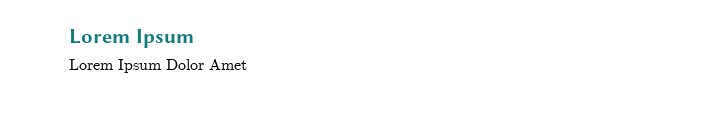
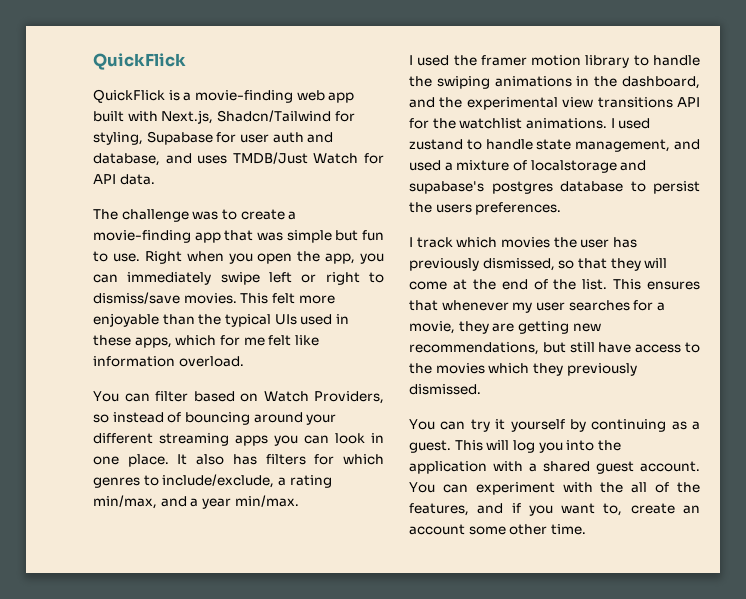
[69,29,194,48] [69,59,247,73] Lorem Ipsum // Lorem Ipsum Dolor Amet -> [93,53,186,70] [93,89,355,103] [93,110,355,124] [93,131,334,145] [93,152,384,166] [93,174,155,185] [93,209,297,222] [93,230,384,243] [93,251,384,264] [93,272,384,285] [93,292,335,304] [93,313,349,327] [93,335,319,348] [93,356,244,367] [93,391,384,404] [93,412,337,425] [93,433,384,446] [93,454,384,467] [93,474,332,488] [93,495,299,509] [409,55,700,68] [409,76,700,89] [409,97,700,110] [409,118,651,129] [409,139,700,152] [409,160,647,173] [409,181,700,194] [409,202,562,215] [409,237,637,248] [409,258,668,271] [409,279,700,290] [409,300,665,313] [409,321,601,334] [409,342,700,355] [409,363,637,376] [409,384,481,395] [409,419,700,432] [409,440,621,453] [409,461,700,474] [409,482,700,495] [409,503,700,516] [409,524,586,535] QuickFlick // QuickFlick is a movie-finding web app built with Next.js, Shadcn/Tailwind for styling, Supabase for user auth and database, and uses TMDB/Just Watch for API data. // The challenge was to create a movie-finding app that was simple but fun to use. Right when you open the app, you can immediately swipe left or right to dismiss/save movies. This felt more enjoyable than the typical UIs used in these apps, which for me felt like information overload. // You can filter based on Watch Providers, so instead of bouncing around your different streaming apps you can look in one place. It also has filters for which genres to include/exclude, a rating min/max, and a year min/max. // I used the framer motion library to handle the swiping animations in the dashboard, and the experimental view transitions API for the watchlist animations. I used zustand to handle state management, and used a mixture of localstorage and supabase's postgres database to persist the users preferences. // I track which movies the user has previously dismissed, so that they will come at the end of the list. This ensures that whenever my user searches for a movie, they are getting new recommendations, but still have access to the movies which they previously dismissed. // You can try it yourself by continuing as a guest. This will log you into the application with a shared guest account. You can experiment with the all of the features, and if you want to, create an account some other time.

